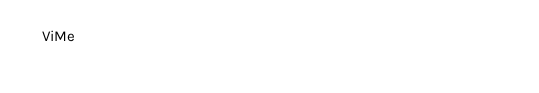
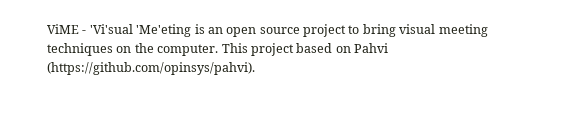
[42,30,75,42] ViMe -> [47,24,488,37] [47,43,388,56] [47,62,255,75] ViME - 'Vi'sual 'Me'eting is an open source project to bring visual meeting techniques on the computer. This project based on Pahvi (https://github.com/opinsys/pahvi).

